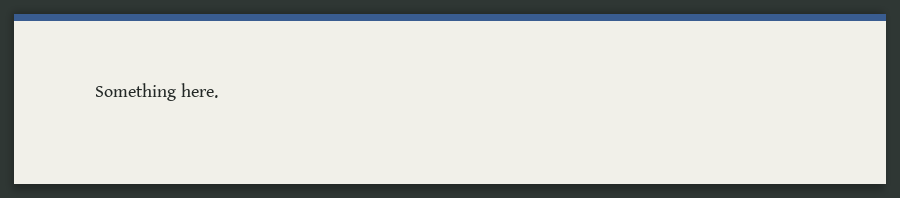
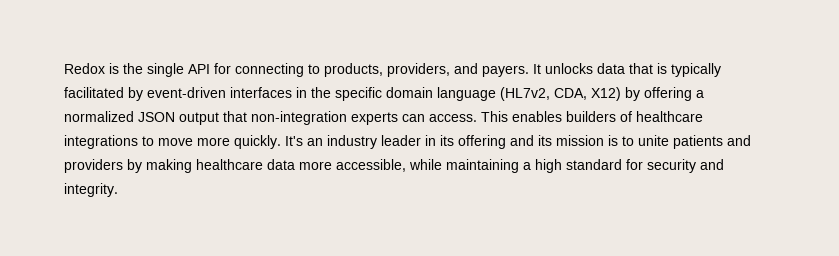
[95,83,218,101] Something here. -> [64,63,721,77] [64,87,704,101] [64,111,703,125] [64,135,751,149] [64,159,724,173] [64,183,118,197] Redox is the single API for connecting to products, providers, and payers. It unlocks data that is typically facilitated by event-driven interfaces in the specific domain language (HL7v2, CDA, X12) by offering a normalized JSON output that non-integration experts can access. This enables builders of healthcare integrations to move more quickly. It's an industry leader in its offering and its mission is to unite patients and providers by making healthcare data more accessible, while maintaining a high standard for security and integrity.

